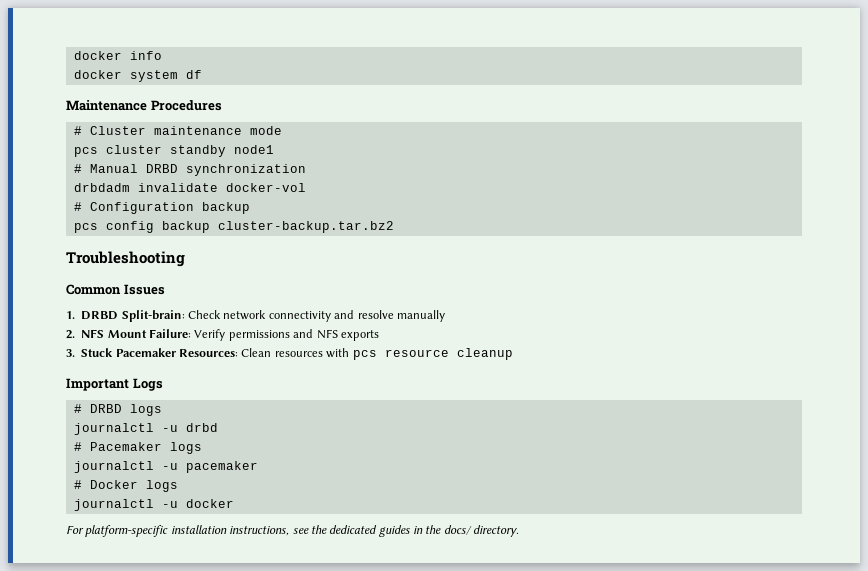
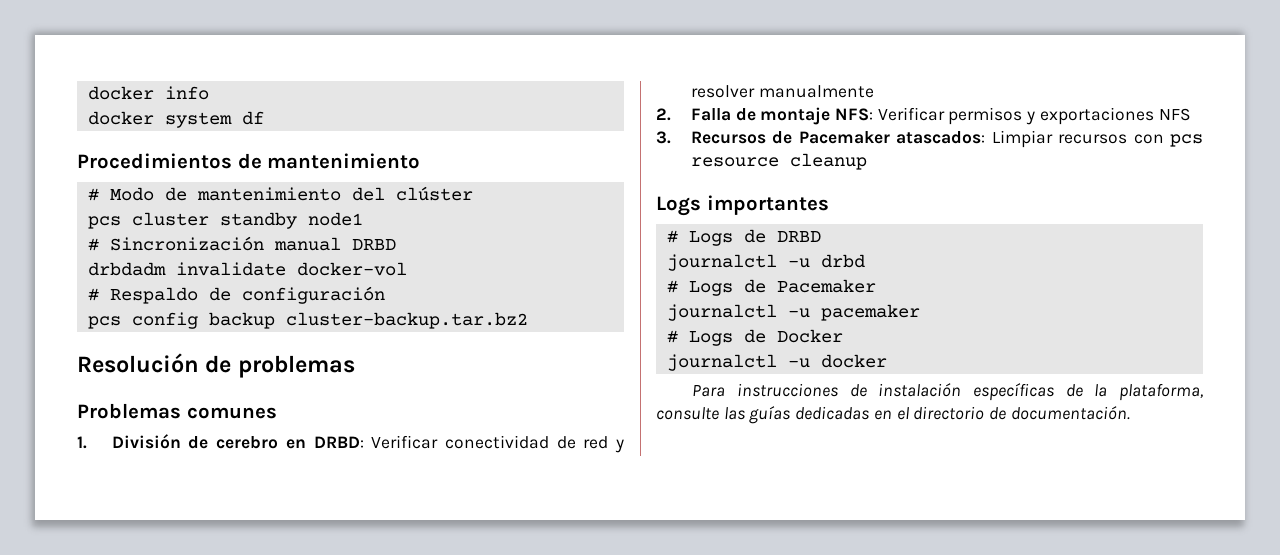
[66,100,222,111] [73,126,282,135] Maintenance Procedures // # Cluster maintenance mode -> [77,153,421,169] [87,186,473,201] Procedimientos de mantenimiento // # Modo de mantenimiento del clúster
[89,164,306,176] Manual DRBD synchronization -> [109,236,396,251] Sincronización manual DRBD
[89,202,250,214] Configuration backup -> [109,286,385,304] Respaldo de configuración
[66,251,185,267] [66,284,165,295] [66,310,445,322] [66,329,379,341] [66,348,350,358] Troubleshooting // Common Issues // 1. DRBD Split-brain: Check network connectivity and resolve manually // 2. NFS Mount Failure: Verify permissions and NFS exports // 3. Stuck Pacemaker Resources: Clean resources with -> [77,353,355,378] [77,403,277,419] [77,434,624,453] [690,85,874,98] [656,107,1191,125] [656,130,1164,148] Resolución de problemas // Problemas comunes // 1. División de cerebro en DRBD: Verificar conectividad de red y resolver manualmente // 2. Falla de montaje NFS: Verificar permisos y exportaciones NFS // 3. Recursos de Pacemaker atascados: Limpiar recursos con
[66,378,163,391] [73,404,162,416] Important Logs // # DRBD logs -> [656,195,829,216] [666,229,821,246] Logs importantes // # Logs de DRBD
[89,442,202,454] Pacemaker logs -> [688,279,876,296] Logs de Pacemaker
(82, 484) none -> [688,329,766,346] Logs de
[145,480,178,492] logs -> (843, 336) none
[66,525,520,537] For platform-specific installation instructions, see the dedicated guides in the docs/ directory. -> [692,383,1203,401] [656,406,1130,424] Para instrucciones de instalación específicas de la plataforma, consulte las guías dedicadas en el directorio de documentación.

